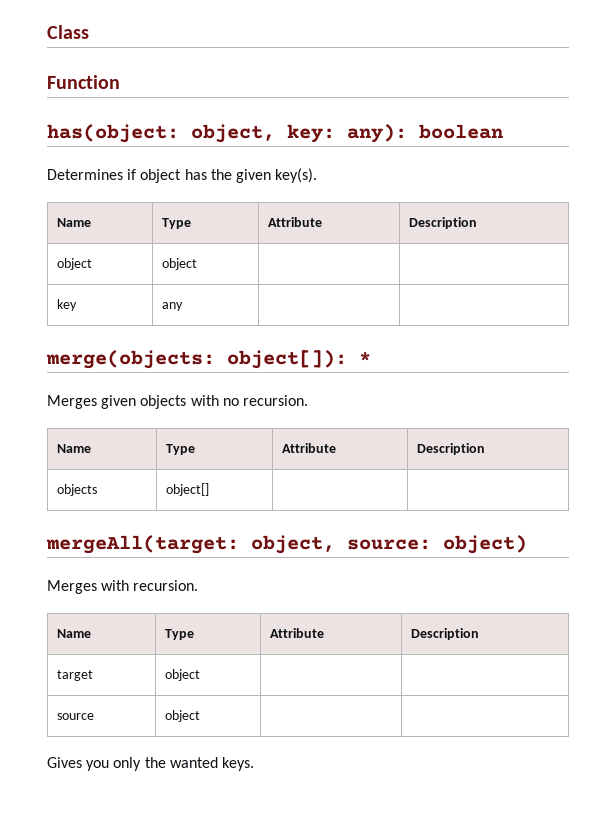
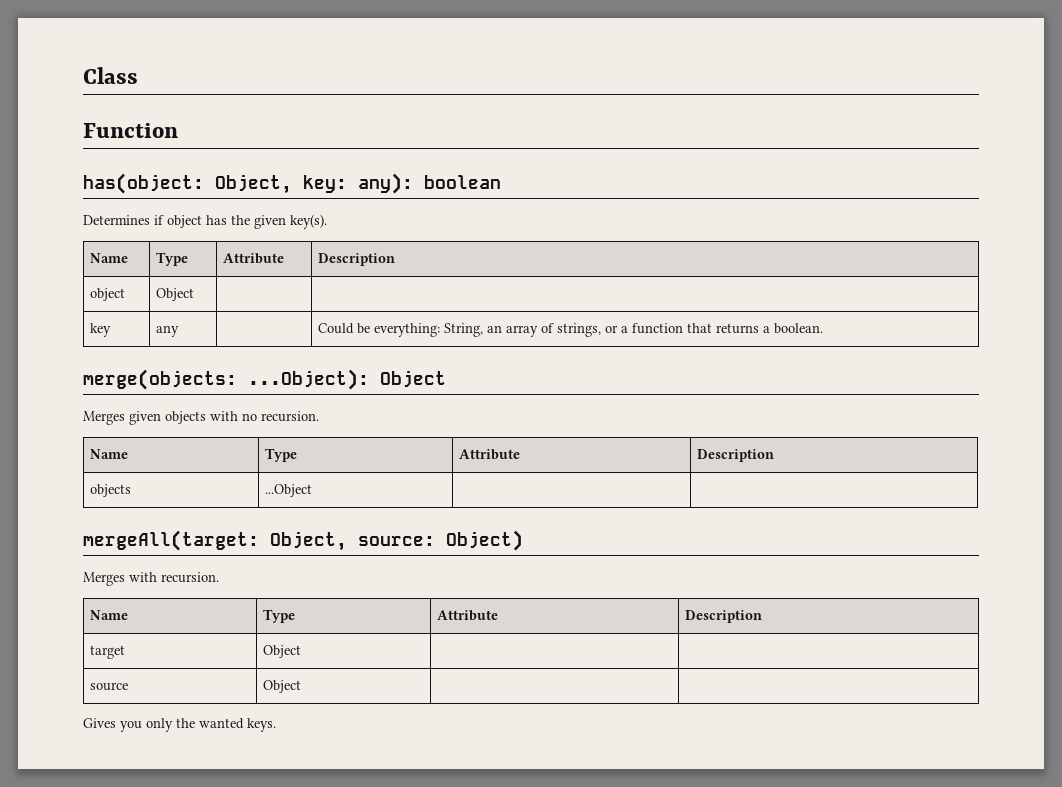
[191,124,275,143] object, -> [215,174,292,194] Object,
[161,258,197,270] object -> [156,288,195,301] Object
(183, 306) none -> [318,323,824,337] Could be everything: String, an array of strings, or a function that returns a boolean.
[227,350,371,369] object[]): * -> [248,369,446,390] ...Object): Object
[165,483,209,496] object[] -> [265,484,313,497] ...Object
[251,535,527,554] object, source: object) -> [270,530,523,551] Object, source: Object)
[164,669,200,681] object -> [263,645,302,658] Object
[164,710,200,722] object -> [263,680,302,693] Object

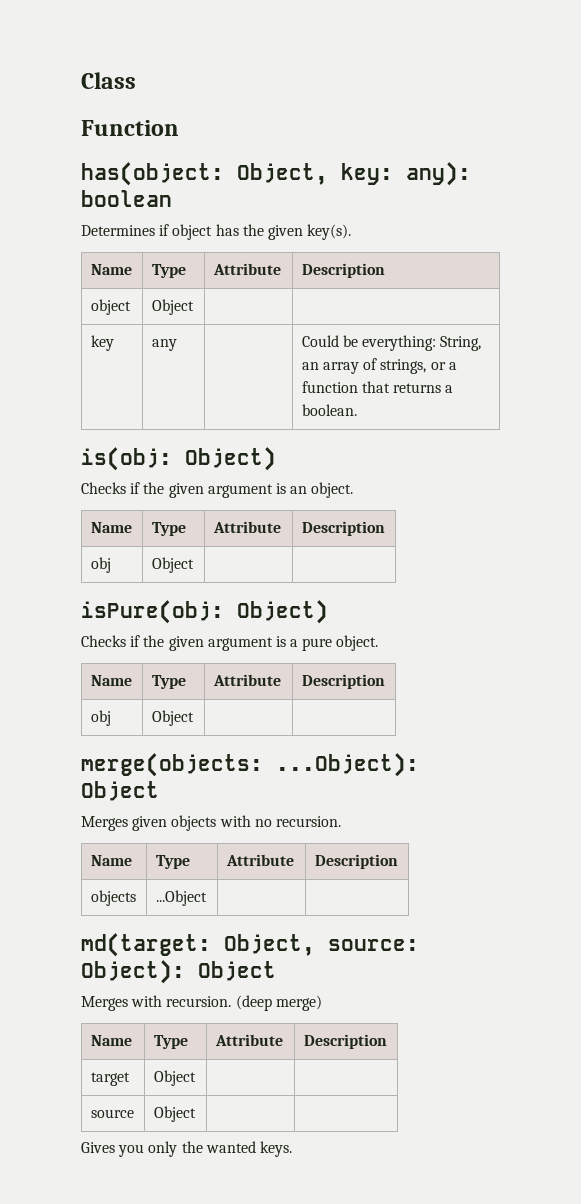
(824, 328) none -> [81,447,276,471] [81,482,354,498] [90,522,132,533] [151,522,186,536] [212,521,281,533] [301,521,385,536] [90,557,111,573] [151,557,194,573] [81,600,328,624] [81,635,379,651] [90,675,132,686] [151,675,186,689] [212,674,281,686] [301,674,385,689] [90,710,111,726] [151,710,194,726] // is(obj: Object) // Checks if the given argument is an object. // Name | Type | Attribute | Description // obj | Object | | // isPure(obj: Object) // Checks if the given argument is a pure object. // Name | Type | Attribute | Description // obj | Object | |
[83,530,259,551] mergeAll(target: -> [81,933,211,957] md(target:
[446,530,523,551] Object) -> [81,960,276,984] Object): Object
(219, 577) none -> [235,995,322,1011] (deep merge)

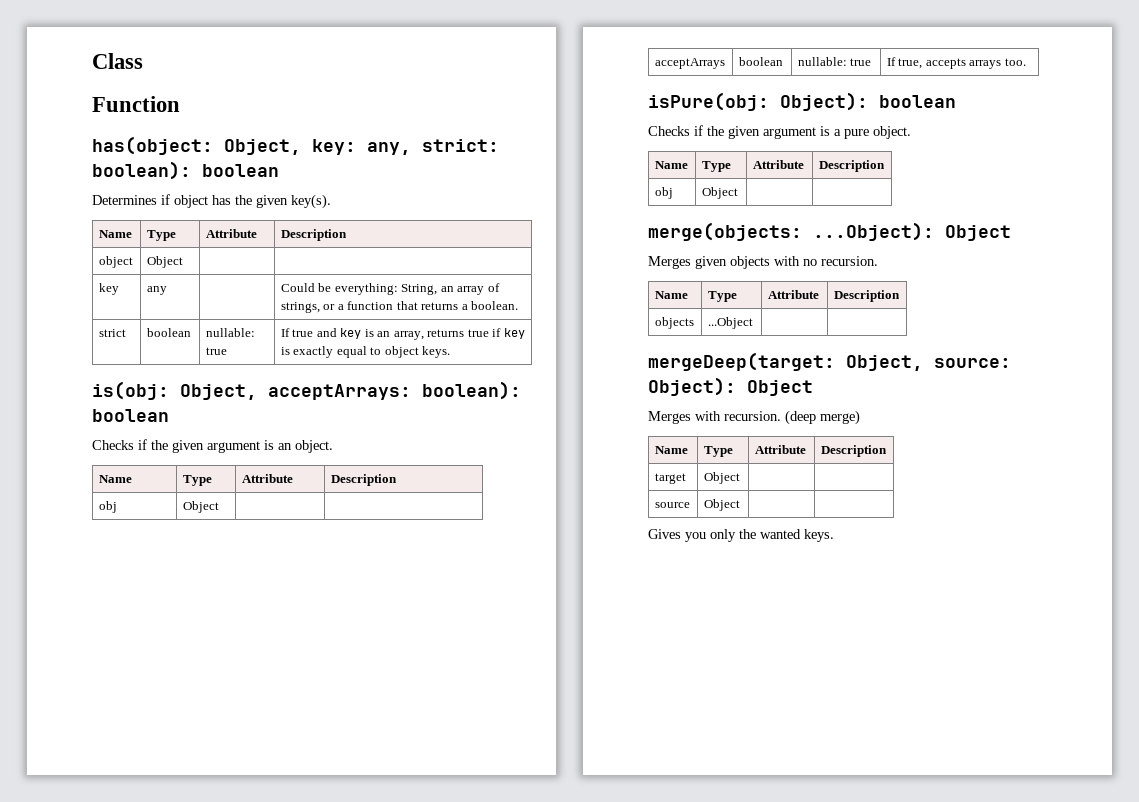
[406,162,471,186] any): -> [367,139,499,155] [92,161,191,180] any, strict: boolean):
[81,447,276,471] // is(obj: Object) -> [98,329,126,337] [146,328,191,337] [205,328,255,337] [205,347,227,355] [280,328,525,340] [280,346,451,358] [92,381,521,400] [92,409,169,422] // strict | boolean | nullable: true | If true and key is an array, returns true if key is exactly equal to object keys. // is(obj: Object, acceptArrays: boolean): boolean
(194, 565) none -> [654,58,725,69] [738,57,783,66] [797,57,872,66] [886,57,1026,69] // acceptArrays | boolean | nullable: true | If true, accepts arrays too.
[237,600,328,624] Object) -> [780,92,956,111] Object): boolean
[81,933,211,957] md(target: -> [648,352,835,371] mergeDeep(target:

